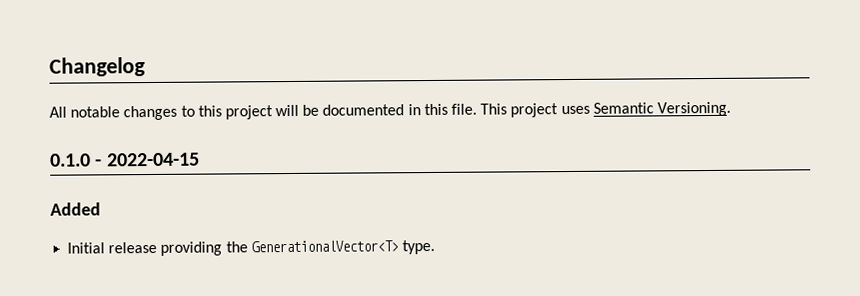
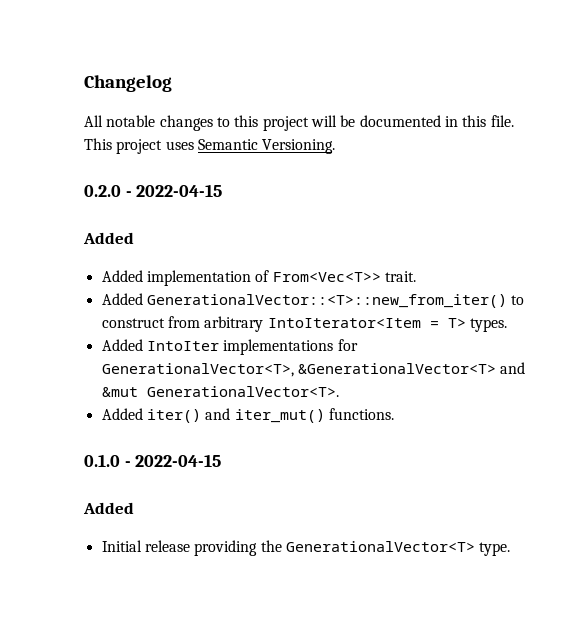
(731, 109) none -> [84,184,223,197] [83,232,134,244] [101,270,416,286] [101,293,525,308] [101,316,507,332] [101,339,358,355] [101,362,526,377] [101,386,339,397] [101,408,394,423] // 0.2.0 - 2022-04-15 // Added // Added implementation of From<Vec<T>> trait. // Added GenerationalVector::<T>::new_from_iter() to construct from arbitrary IntoIterator<Item = T> types. // Added IntoIter implementations for GenerationalVector<T>, &GenerationalVector<T> and &mut GenerationalVector<T>. // Added iter() and iter_mut() functions.

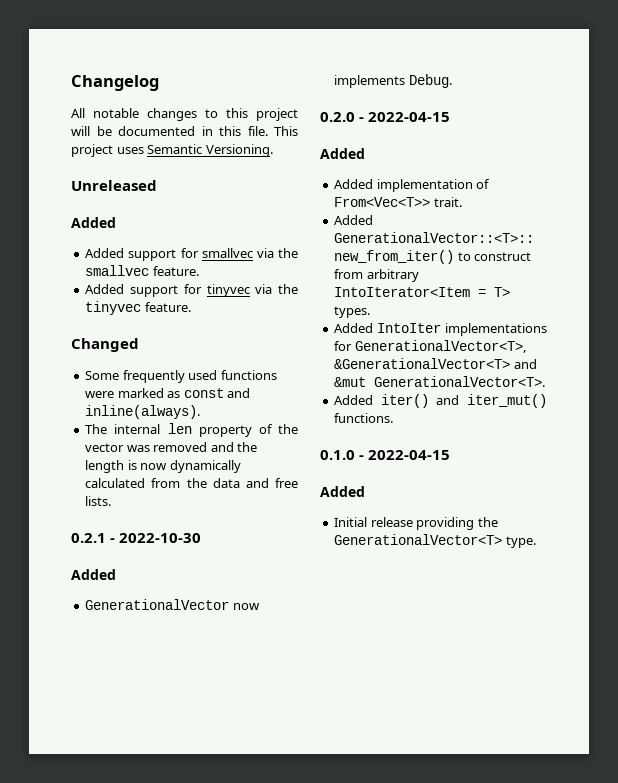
(336, 146) none -> [71,180,157,191] [71,217,116,228] [85,248,298,261] [85,265,199,276] [85,284,298,297] [85,301,191,315] [71,338,139,352] [85,370,277,383] [85,388,251,398] [85,405,201,419] [85,423,298,437] [85,442,258,452] [85,460,241,473] [85,478,298,488] [85,496,112,506] [71,533,202,543] [71,569,116,580] [85,599,260,610] [334,74,452,88] // Unreleased // Added // Added support for smallvec via the smallvec feature. // Added support for tinyvec via the tinyvec feature. // Changed // Some frequently used functions were marked as const and inline(always). // The internal len property of the vector was removed and the length is now dynamically calculated from the data and free lists. // 0.2.1 - 2022-10-30 // Added // GenerationalVector now implements Debug.

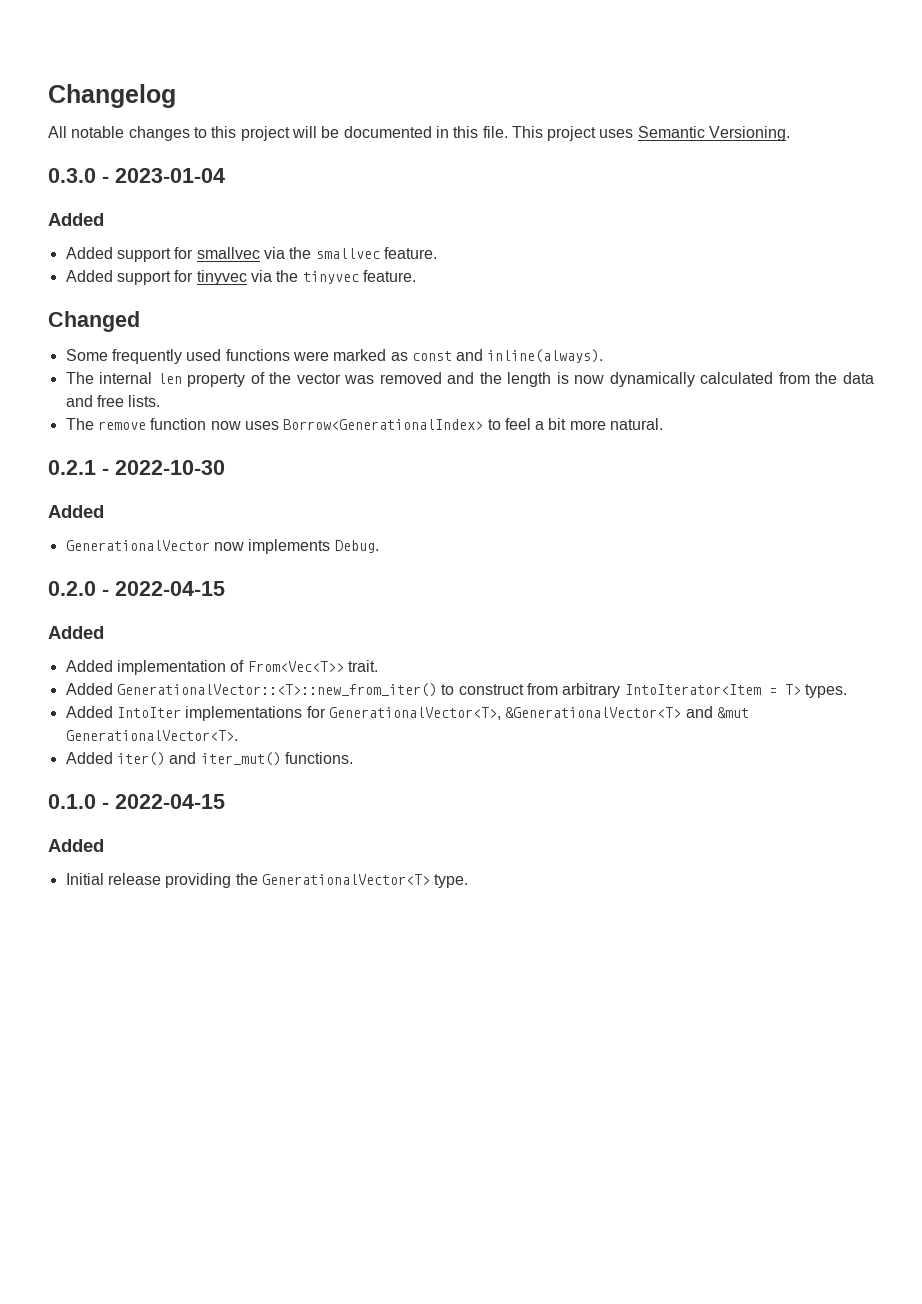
[71,180,157,191] Unreleased -> [48,168,225,183] 0.3.0 - 2023-01-04
(112, 501) none -> [65,418,664,430] // The remove function now uses Borrow<GenerationalIndex> to feel a bit more natural.

